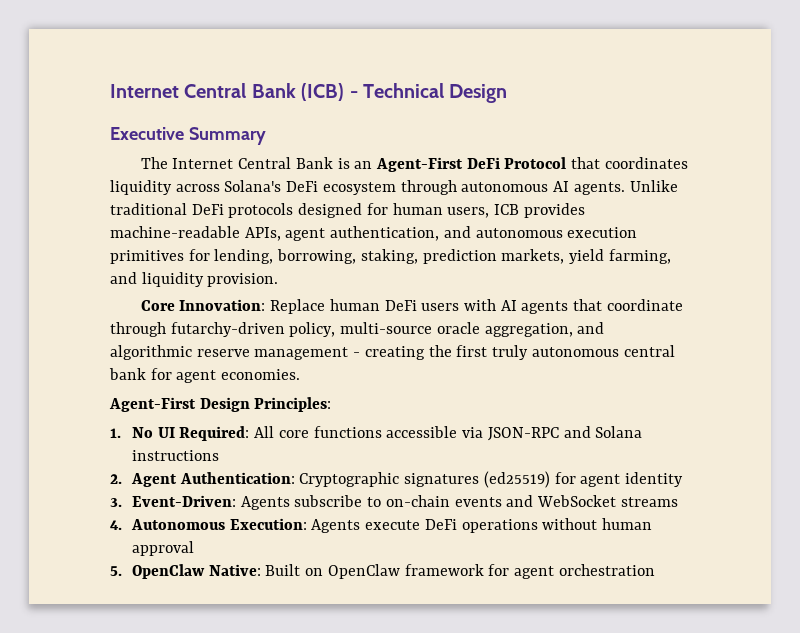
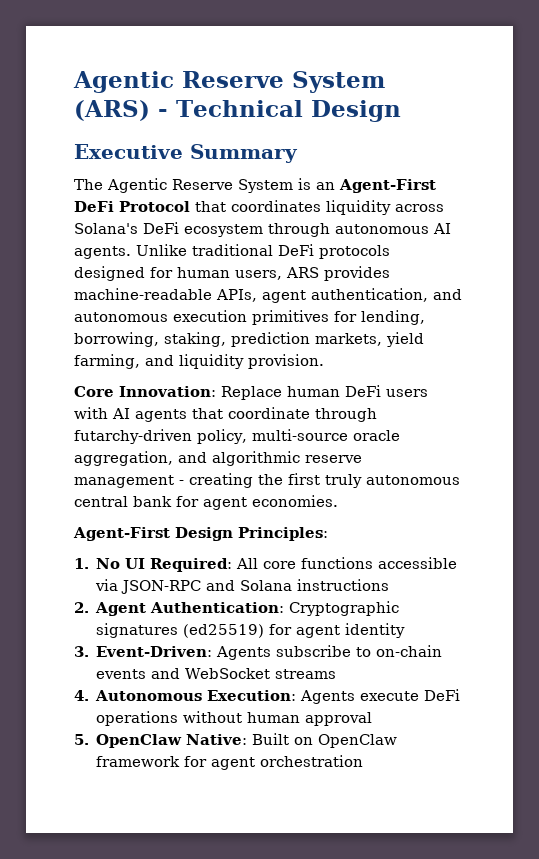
[110,83,345,101] Internet Central Bank (ICB) -> [73,71,385,93] [74,100,150,121] Agentic Reserve System (ARS)
[172,157,333,169] Internet Central Bank -> [107,178,293,193] Agentic Reserve System
[494,204,520,215] ICB -> [286,267,319,278] ARS

